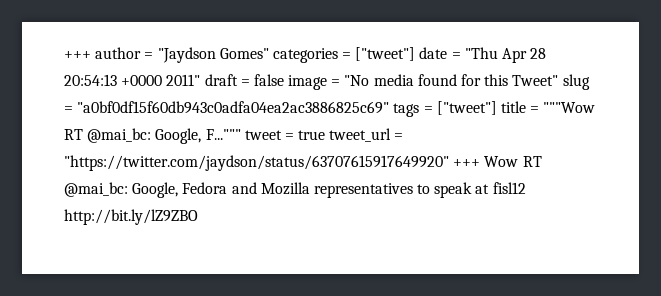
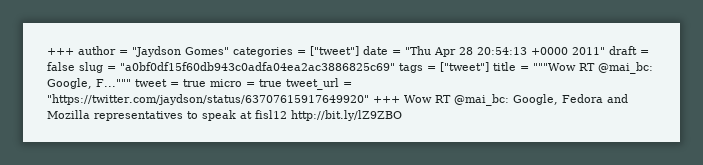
[288,74,559,90] image = "No media found for this Tweet" -> (75, 66) none
(326, 135) none -> [209,79,282,87] micro = true

